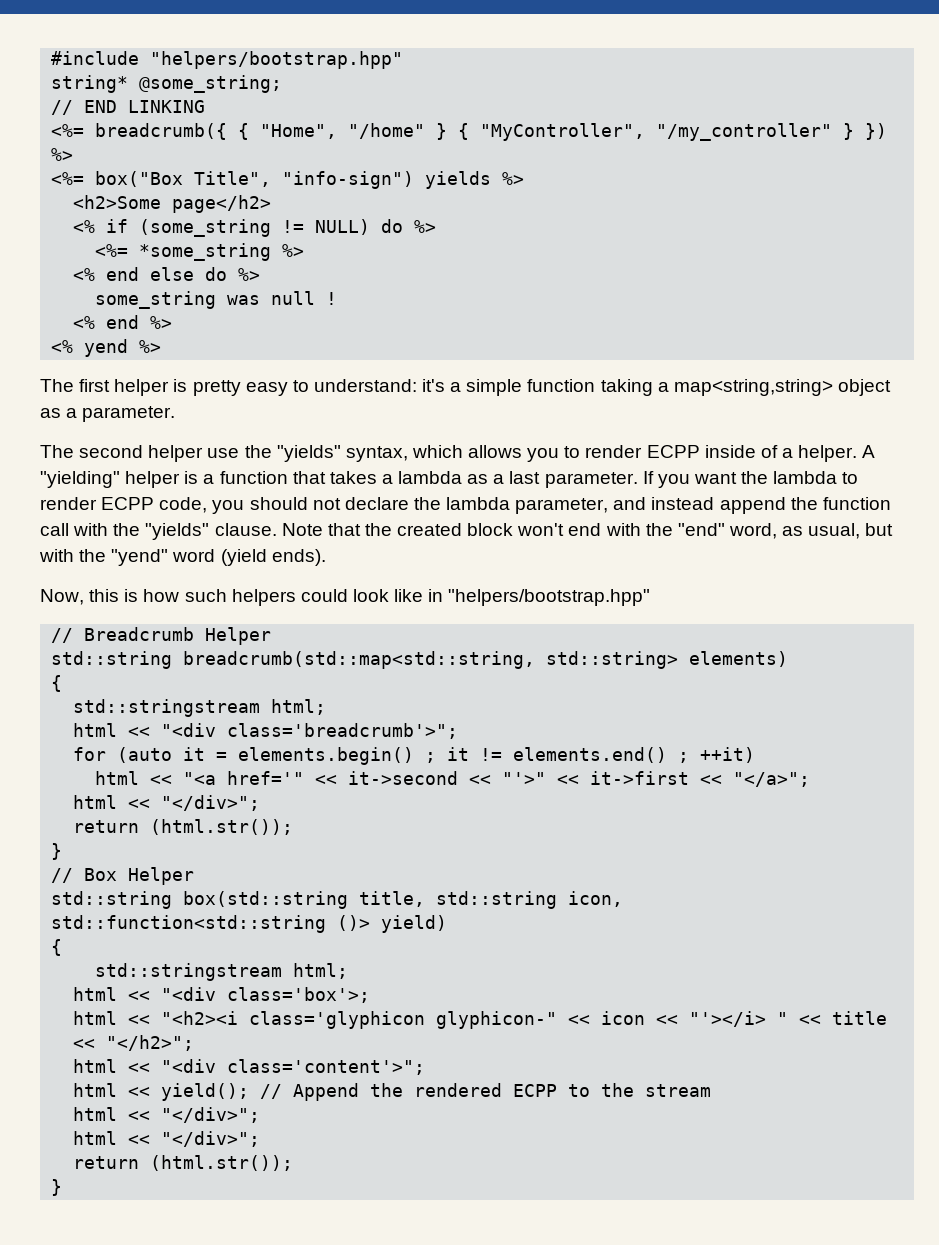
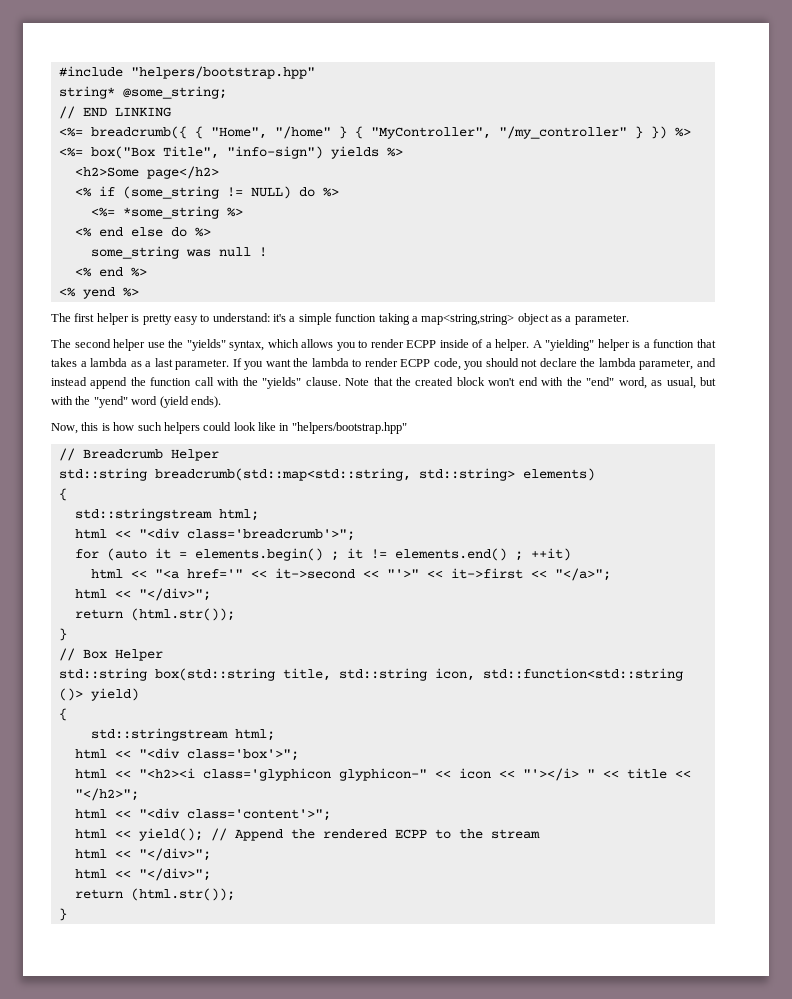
[227,987,371,1003] class='box'>; -> [186,749,299,761] class='box'>";

